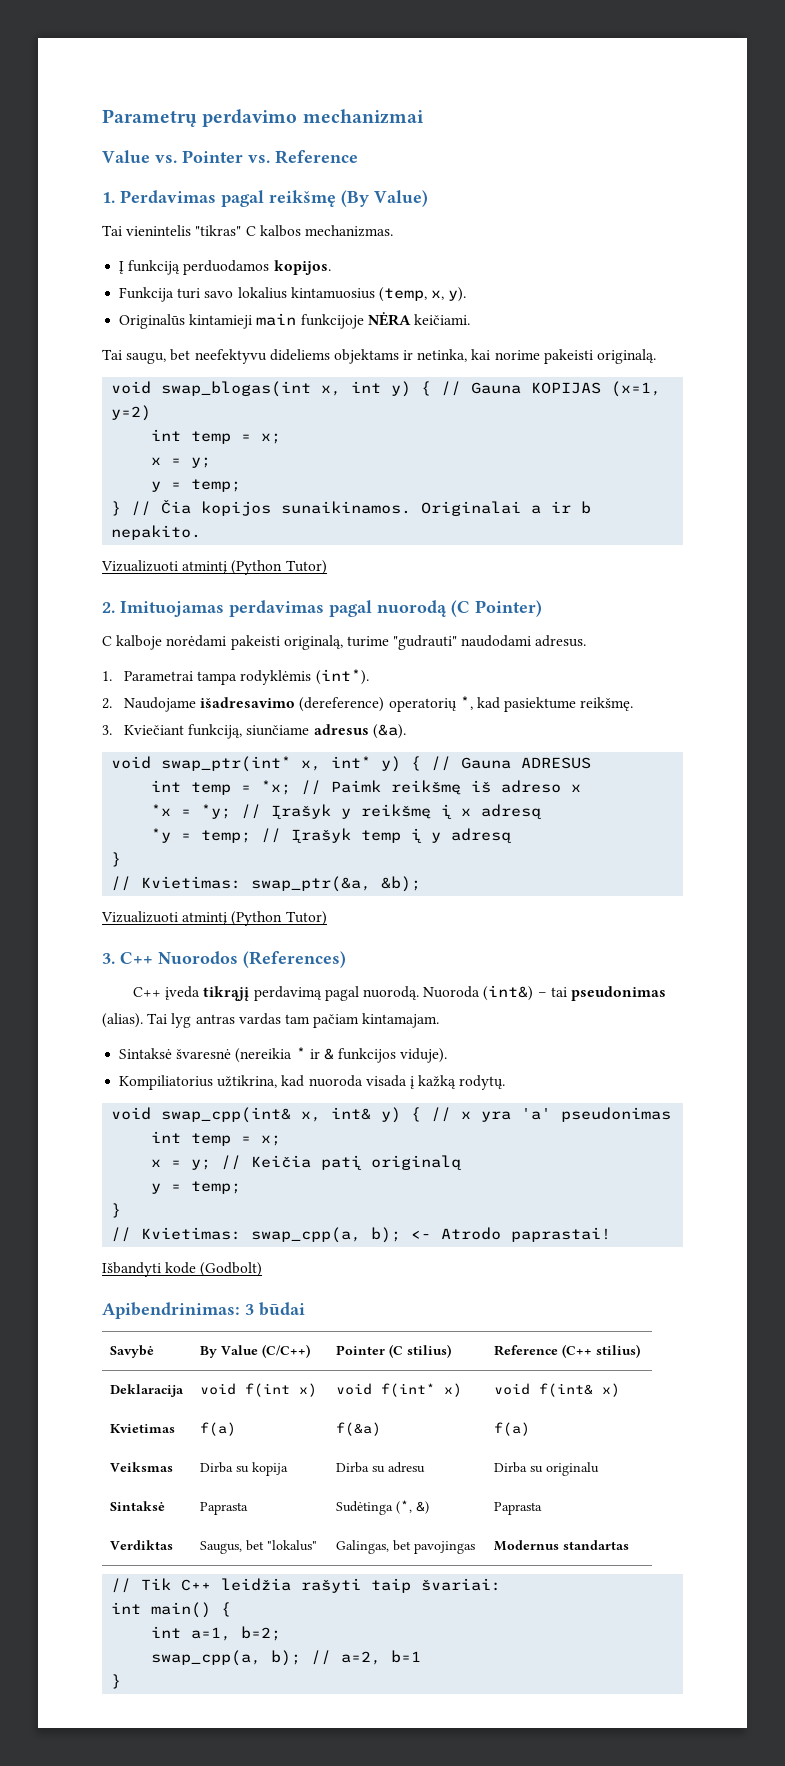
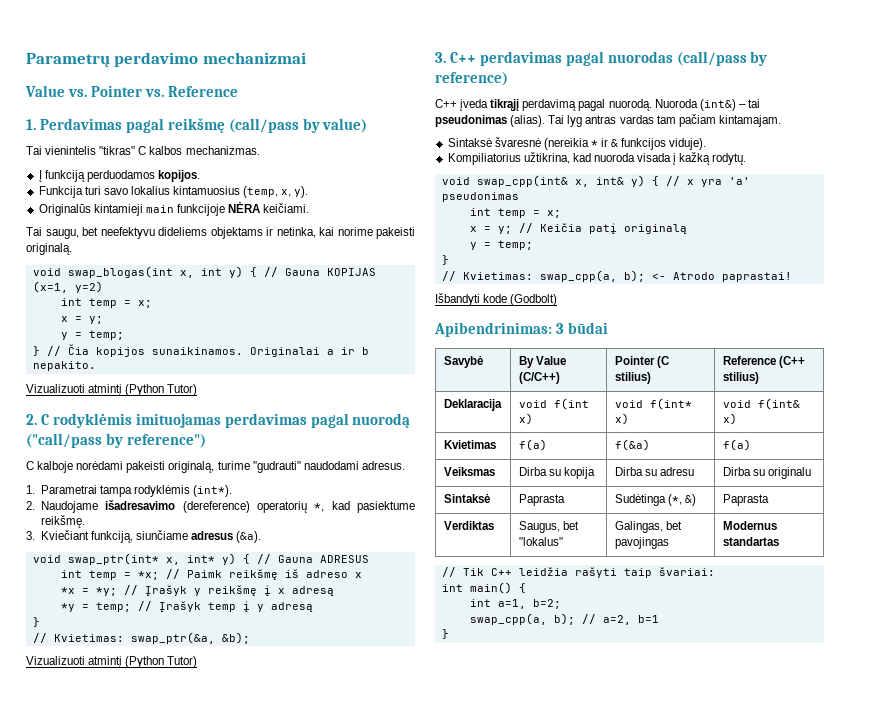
[341,190,428,207] (By Value) -> [228,118,368,133] (call/pass by value)
[120,600,542,617] Imituojamas perdavimas pagal nuorodą (C Pointer) -> [40,413,411,428] [26,433,206,448] C rodyklėmis imituojamas perdavimas pagal nuorodą ("call/pass by reference")
[158,951,346,968] Nuorodos (References) -> [479,51,768,66] [435,72,508,86] perdavimas pagal nuorodas (call/pass by reference)

